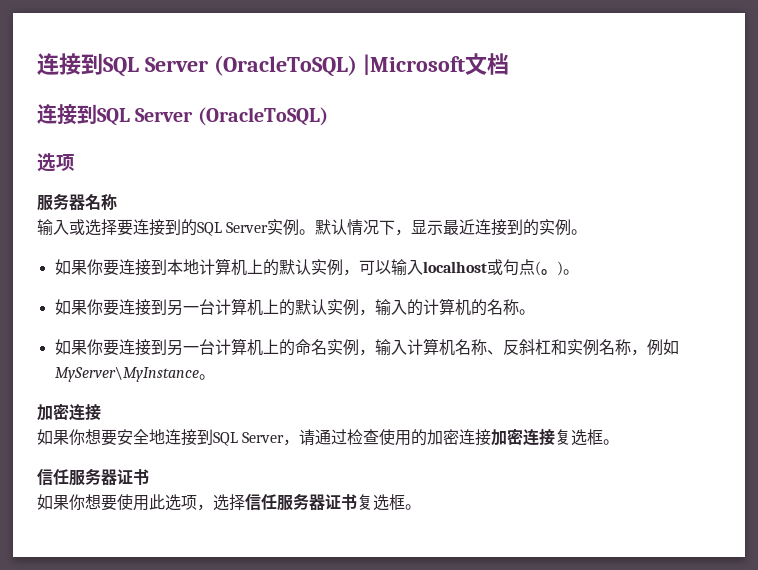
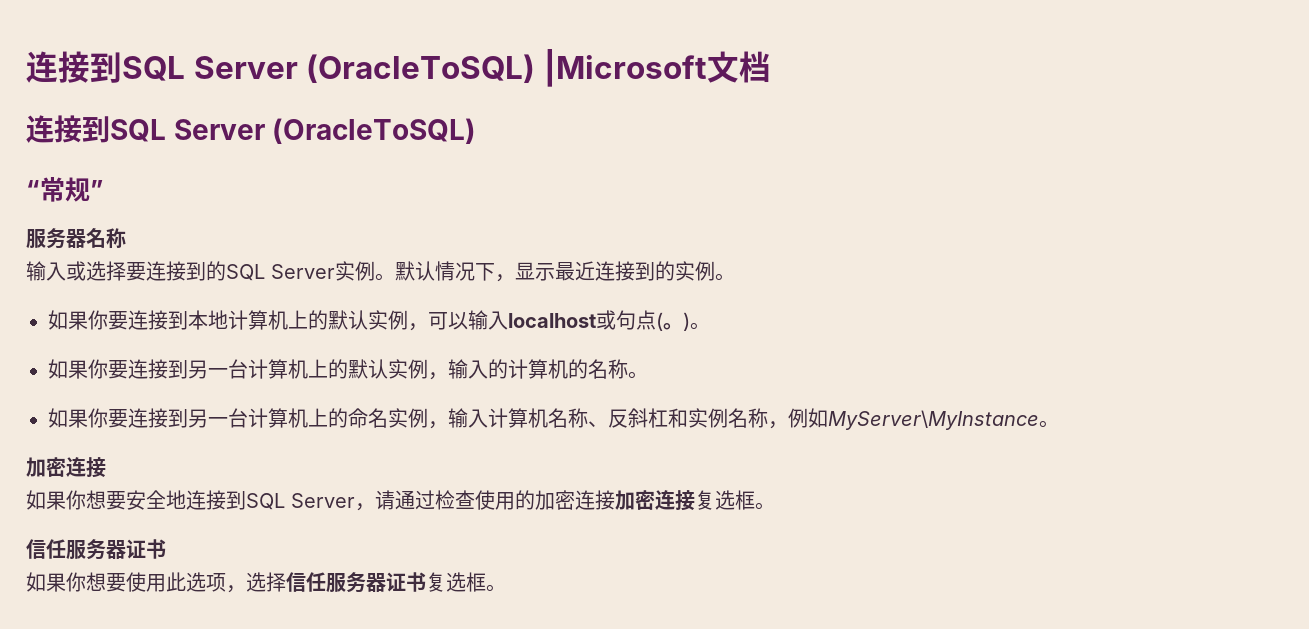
[37,153,75,172] 选项 -> [26,177,103,202] “常规”

